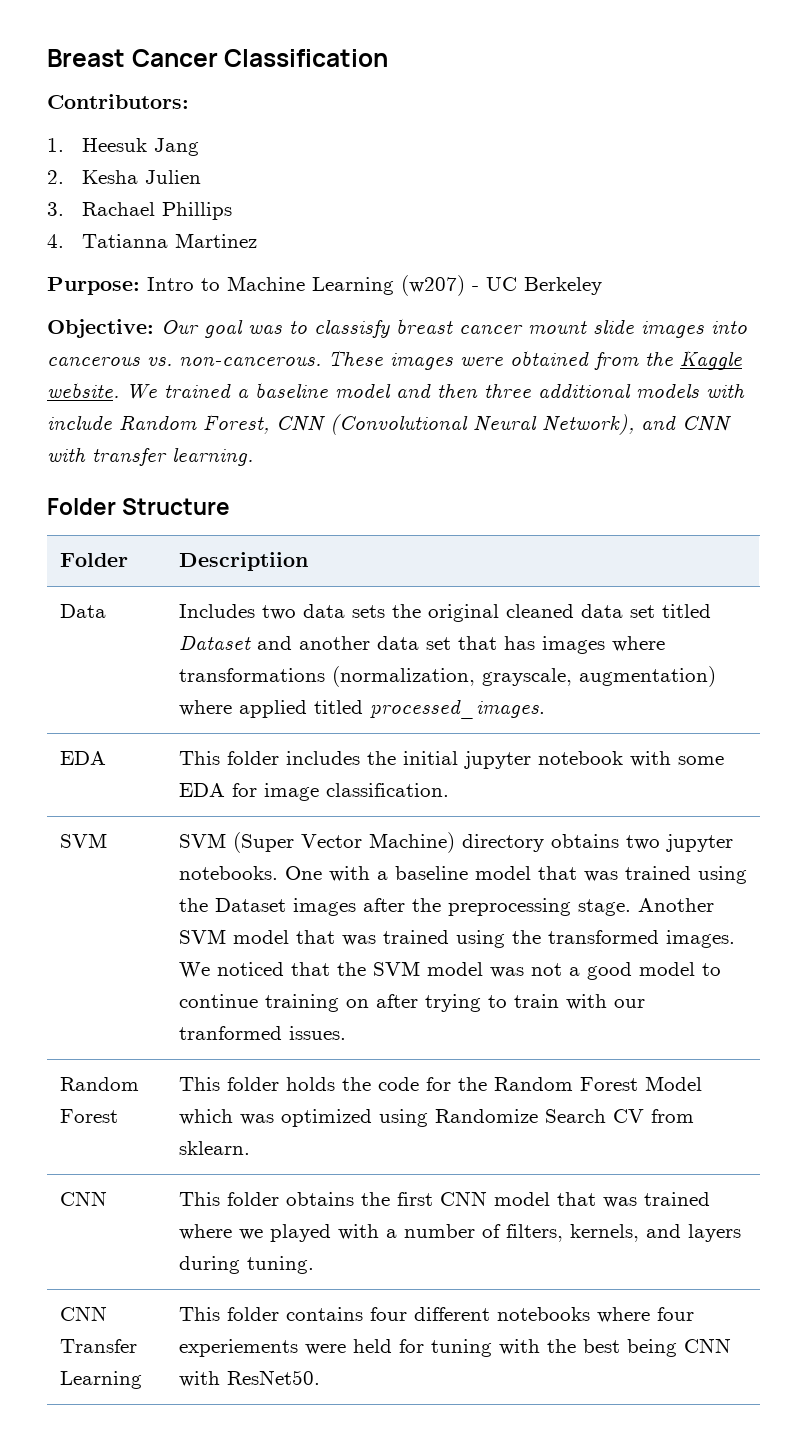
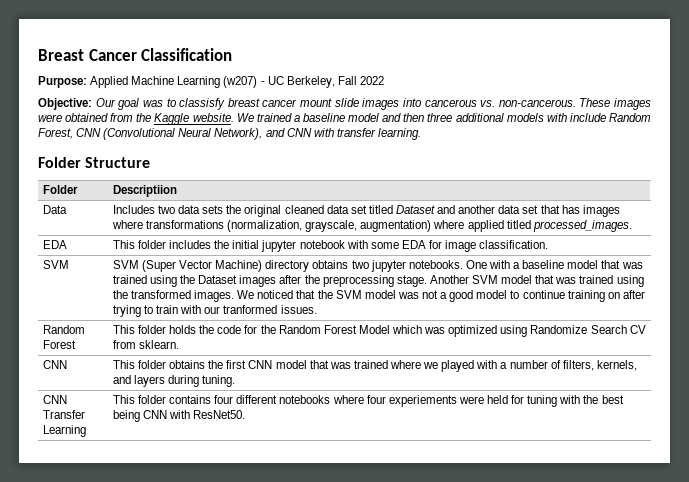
[47,94,189,109] [47,138,199,156] [47,170,201,184] [47,202,232,220] [47,233,257,248] // Contributors: // 1. Heesuk Jang // 2. Kesha Julien // 3. Rachael Phillips // 4. Tatianna Martinez -> (233, 54) none
[147,277,220,291] Intro to -> [90,76,129,88] Applied
[524,277,602,295] Berkeley -> [286,76,384,88] Berkeley, Fall 2022

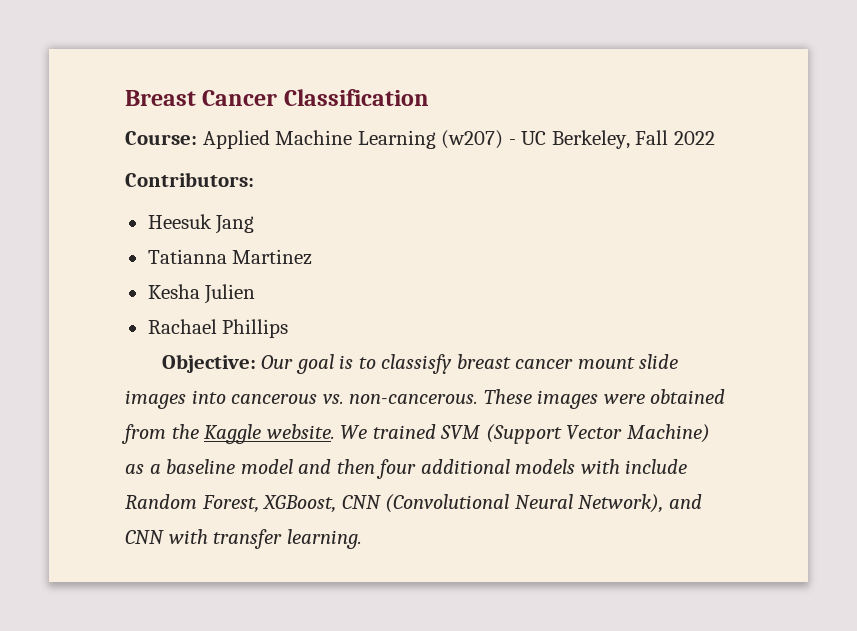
[38,76,87,88] Purpose: -> [125,131,197,145] Course:
(384, 80) none -> [125,172,254,187] [147,214,255,234] [147,249,313,265] [147,284,256,304] [147,319,289,338] // Contributors: // Heesuk Jang // Tatianna Martinez // Kesha Julien // Rachael Phillips
[142,100,163,107] was -> [339,355,354,369] is
(292, 117) none -> [440,424,710,444] [125,464,144,474] SVM (Support Vector Machine) as
[427,113,453,122] three -> [376,459,417,479] four
(73, 133) none -> [262,495,337,513] XGBoost,
[38,157,151,168] [42,185,78,194] [112,185,177,197] [42,205,67,214] [112,205,620,217] [111,220,632,232] [42,240,67,249] [112,240,549,252] [42,260,69,269] [112,260,643,272] [112,275,644,287] [112,290,645,302] [112,305,317,317] [42,325,85,334] [42,340,76,349] [112,325,646,337] [112,340,180,349] [42,360,67,369] [112,360,637,372] [112,375,236,387] [42,395,67,404] [42,410,85,419] [42,425,86,437] [112,395,624,407] [112,410,246,422] // Folder Structure // Folder | Descriptiion // Data | Includes two data sets the original cleaned data set titled Dataset and another data set that has images where transformations (normalization, grayscale, augmentation) where applied titled processed_images. // EDA | This folder includes the initial jupyter notebook with some EDA for image classification. // SVM | SVM (Super Vector Machine) directory obtains two jupyter notebooks. One with a baseline model that was trained using the Dataset images after the preprocessing stage. Another SVM model that was trained using the transformed images. We noticed that the SVM model was not a good model to continue training on after trying to train with our tranformed issues. // Random Forest | This folder holds the code for the Random Forest Model which was optimized using Randomize Search CV from sklearn. // CNN | This folder obtains the first CNN model that was trained where we played with a number of filters, kernels, and layers during tuning. // CNN Transfer Learning | This folder contains four different notebooks where four experiements were held for tuning with the best being CNN with ResNet50. -> (362, 539) none

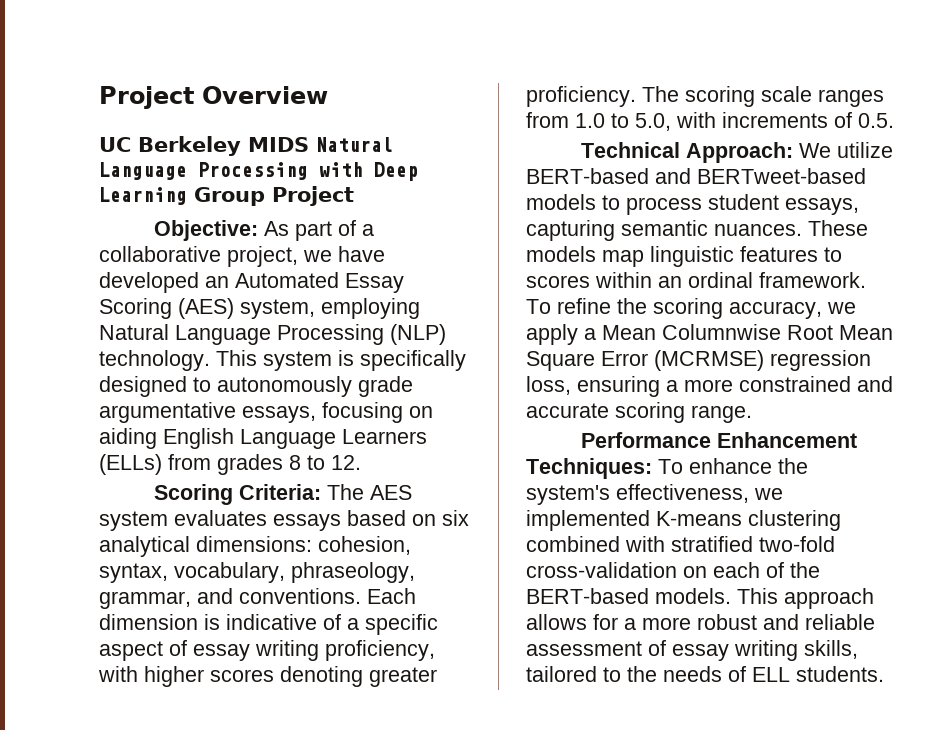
[125,89,429,106] [125,130,715,149] [125,172,254,187] [147,214,255,234] [147,249,313,265] [147,284,256,304] [147,319,289,338] [161,354,679,374] [125,389,726,409] [121,424,710,444] [125,459,688,479] [125,494,702,513] [125,529,362,549] Breast Cancer Classification // Course: Applied Machine Learning (w207) - UC Berkeley, Fall 2022 // Contributors: // Heesuk Jang // Tatianna Martinez // Kesha Julien // Rachael Phillips // Objective: Our goal is to classisfy breast cancer mount slide images into cancerous vs. non-cancerous. These images were obtained from the Kaggle website. We trained SVM (Support Vector Machine) as a baseline model and then four additional models with include Random Forest, XGBoost, CNN (Convolutional Neural Network), and CNN with transfer learning. -> [99,86,328,109] [99,136,393,156] [99,162,418,181] [99,186,354,206] [154,220,375,241] [99,246,385,267] [99,272,404,293] [99,298,420,319] [99,324,446,345] [99,350,466,371] [99,376,413,397] [99,402,433,423] [99,428,427,449] [99,454,361,475] [154,484,413,505] [99,510,469,531] [99,536,411,557] [99,562,415,583] [99,588,416,609] [99,614,438,635] [99,640,435,661] [98,666,437,687] [526,86,884,107] [526,112,894,131] [581,142,894,163] [526,168,866,184] [526,194,859,215] [526,220,868,241] [526,246,842,267] [526,272,866,288] [526,298,856,319] [526,324,893,345] [526,350,871,371] [526,376,893,397] [526,402,752,423] [581,432,858,448] [526,458,808,479] [526,484,783,505] [526,510,841,531] [526,536,835,552] [526,562,820,578] [526,588,874,609] [526,614,875,630] [526,640,858,661] [526,666,884,682] Project Overview // UC Berkeley MIDS Natural Language Processing with Deep Learning Group Project // Objective: As part of a collaborative project, we have developed an Automated Essay Scoring (AES) system, employing Natural Language Processing (NLP) technology. This system is specifically designed to autonomously grade argumentative essays, focusing on aiding English Language Learners (ELLs) from grades 8 to 12. // Scoring Criteria: The AES system evaluates essays based on six analytical dimensions: cohesion, syntax, vocabulary, phraseology, grammar, and conventions. Each dimension is indicative of a specific aspect of essay writing proficiency, with higher scores denoting greater proficiency. The scoring scale ranges from 1.0 to 5.0, with increments of 0.5. // Technical Approach: We utilize BERT-based and BERTweet-based models to process student essays, capturing semantic nuances. These models map linguistic features to scores within an ordinal framework. To refine the scoring accuracy, we apply a Mean Columnwise Root Mean Square Error (MCRMSE) regression loss, ensuring a more constrained and accurate scoring range. // Performance Enhancement Techniques: To enhance the system's effectiveness, we implemented K-means clustering combined with stratified two-fold cross-validation on each of the BERT-based models. This approach allows for a more robust and reliable assessment of essay writing skills, tailored to the needs of ELL students.

